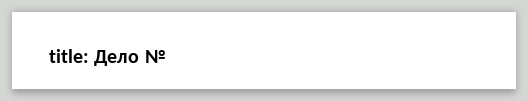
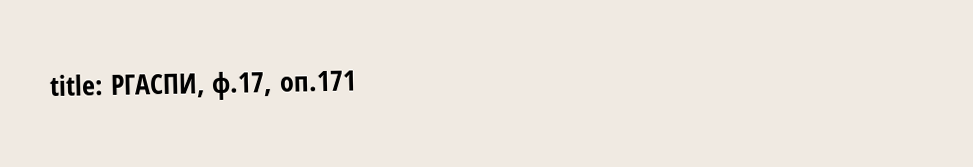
[94,50,166,66] Дело № -> [109,70,357,101] РГАСПИ, ф.17, оп.171

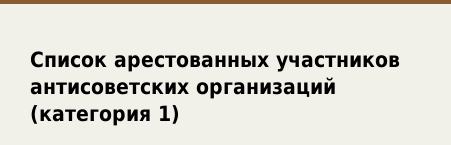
[49,70,357,101] title: РГАСПИ, ф.17, оп.171 -> [30,51,400,72] [30,77,336,99] [30,105,180,126] Список арестованных участников антисоветских организаций (категория 1)

